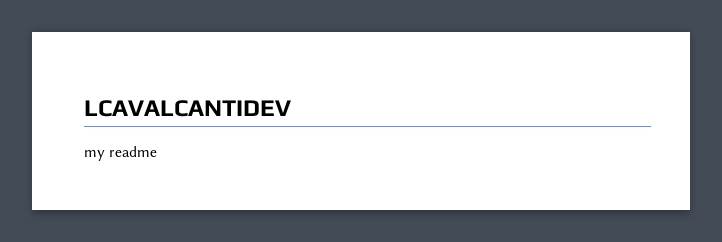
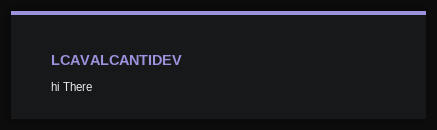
[84,146,158,161] my readme -> [51,82,93,91] hi There

